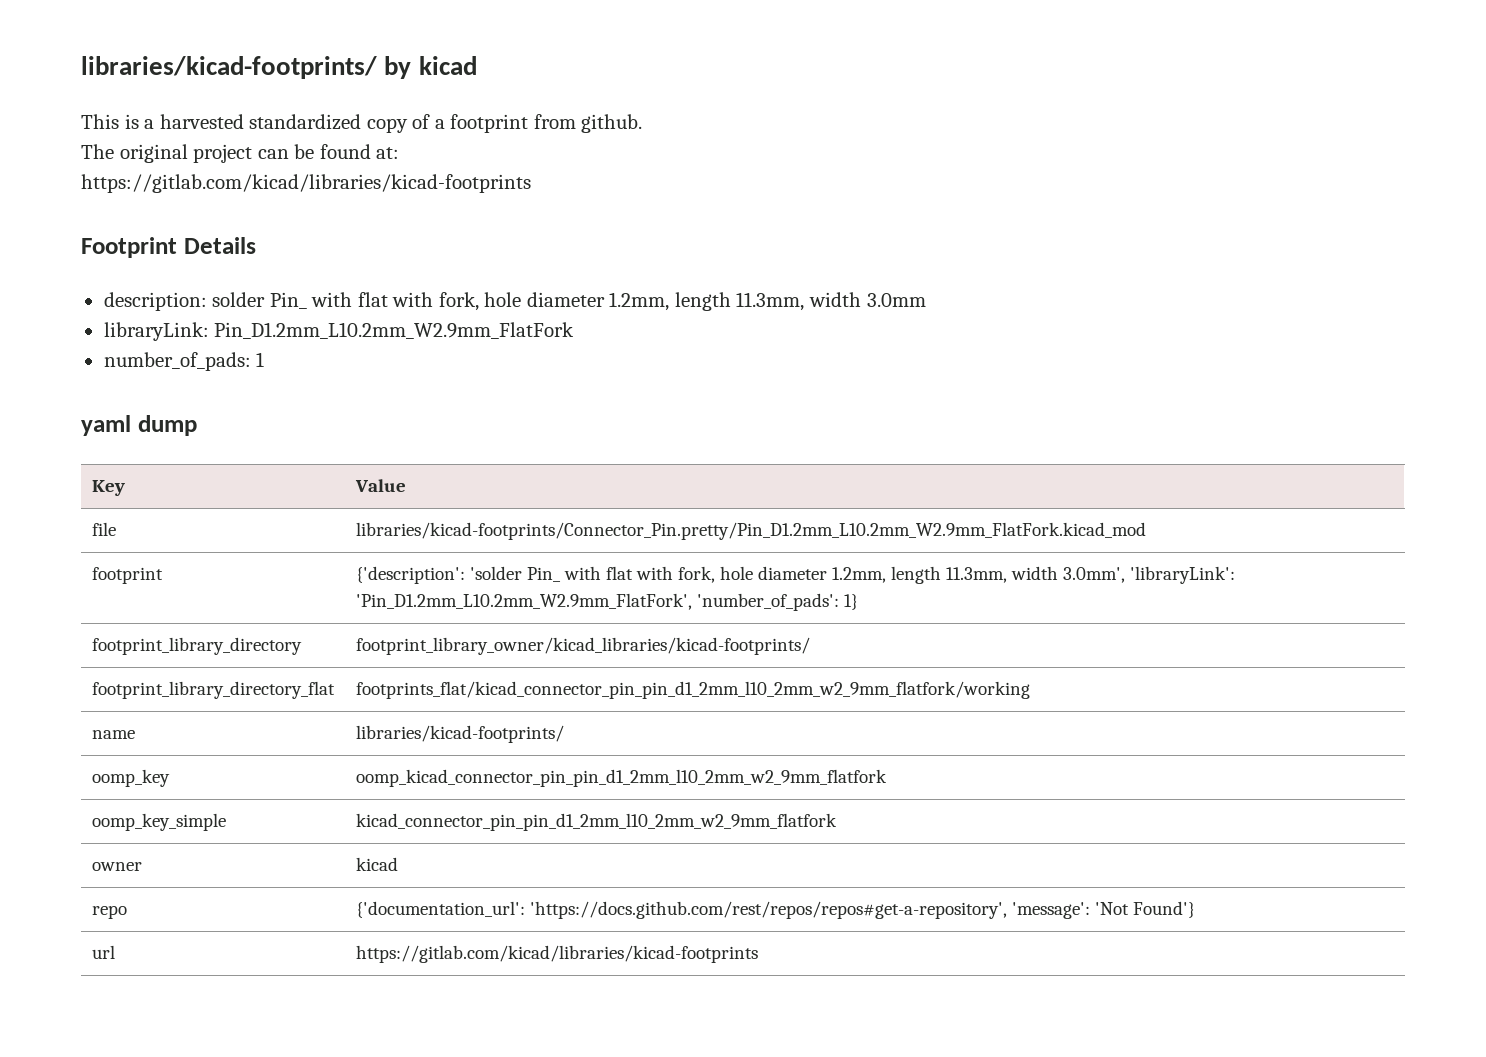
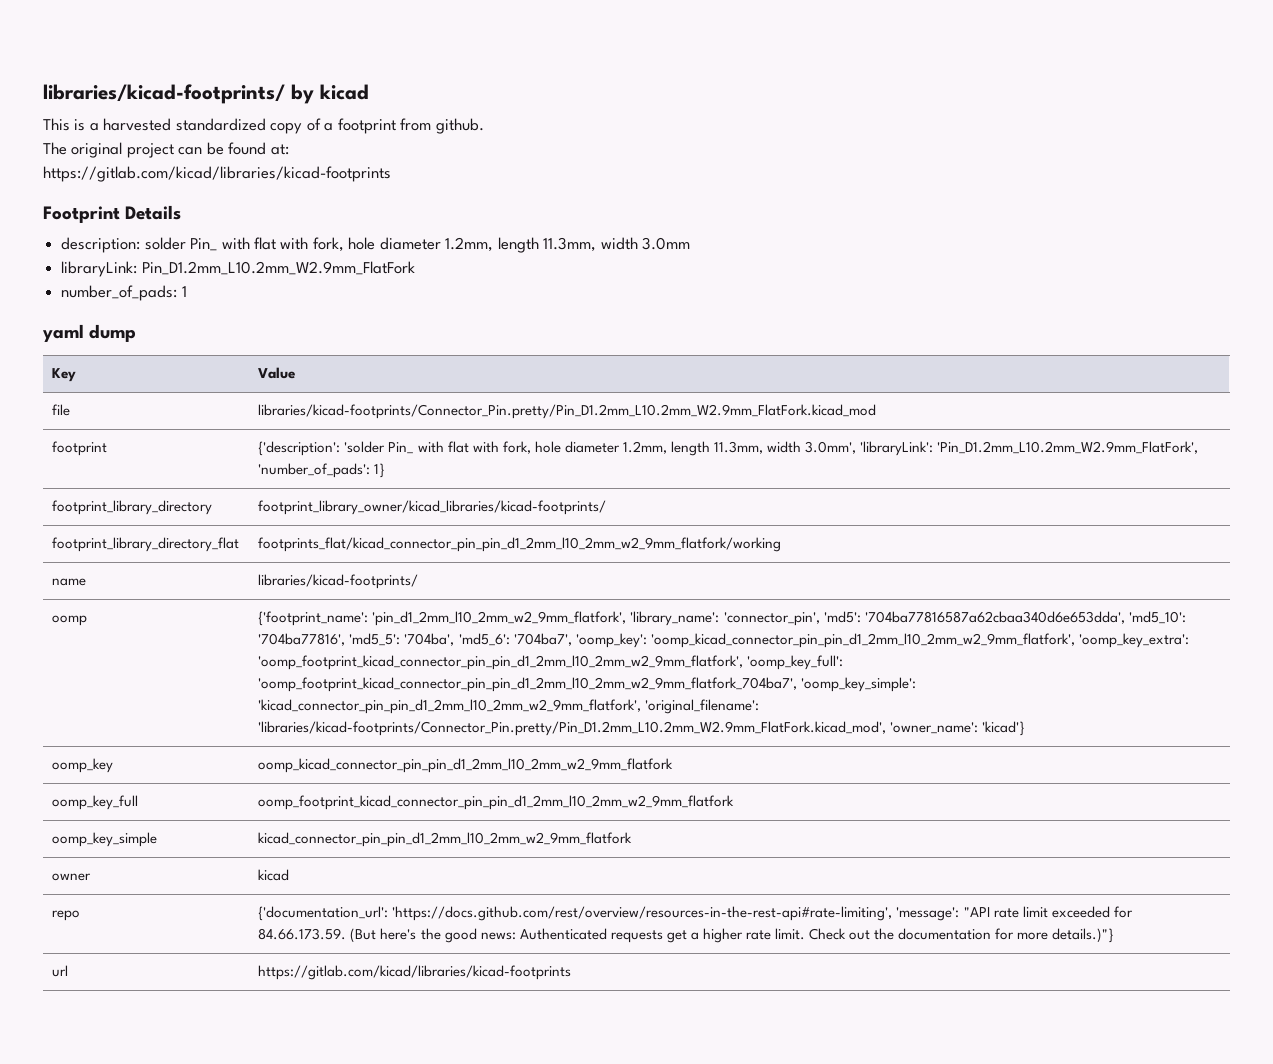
(564, 734) none -> [52,615,88,626] [258,611,1186,626] [258,633,1189,648] [258,655,844,670] [258,677,917,692] [258,699,760,714] [258,721,1026,736] // oomp | {'footprint_name': 'pin_d1_2mm_l10_2mm_w2_9mm_flatfork', 'library_name': 'connector_pin', 'md5': '704ba77816587a62cbaa340d6e653dda', 'md5_10': '704ba77816', 'md5_5': '704ba', 'md5_6': '704ba7', 'oomp_key': 'oomp_kicad_connector_pin_pin_d1_2mm_l10_2mm_w2_9mm_flatfork', 'oomp_key_extra': 'oomp_footprint_kicad_connector_pin_pin_d1_2mm_l10_2mm_w2_9mm_flatfork', 'oomp_key_full': 'oomp_footprint_kicad_connector_pin_pin_d1_2mm_l10_2mm_w2_9mm_flatfork_704ba7', 'oomp_key_simple': 'kicad_connector_pin_pin_d1_2mm_l10_2mm_w2_9mm_flatfork', 'original_filename': 'libraries/kicad-footprints/Connector_Pin.pretty/Pin_D1.2mm_L10.2mm_W2.9mm_FlatFork.kicad_mod', 'owner_name': 'kicad'}
(887, 778) none -> [52,795,139,810] [258,795,735,810] // oomp_key_full | oomp_footprint_kicad_connector_pin_pin_d1_2mm_l10_2mm_w2_9mm_flatfork
[529,901,1195,919] 'https://docs.github.com/rest/repos/repos#get-a-repository', 'message': 'Not Found'} -> [392,906,1133,921] [258,928,1115,943] 'https://docs.github.com/rest/overview/resources-in-the-rest-api#rate-limiting', 'message': "API rate limit exceeded for 84.66.173.59. (But here's the good news: Authenticated requests get a higher rate limit. Check out the documentation for more details.)"}

